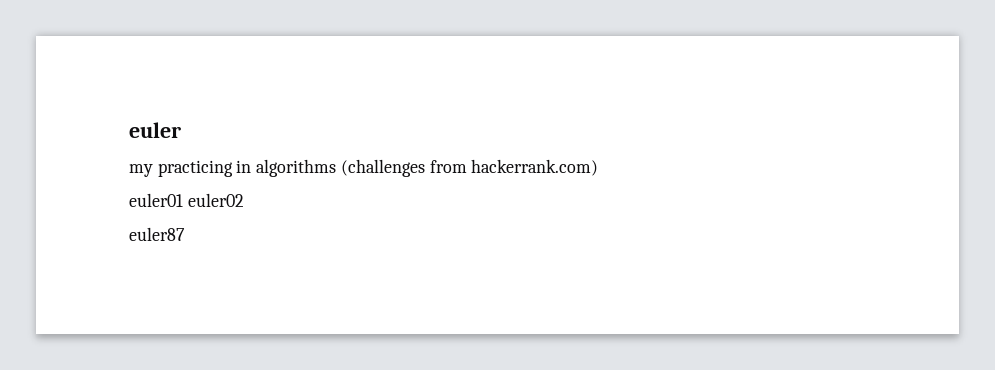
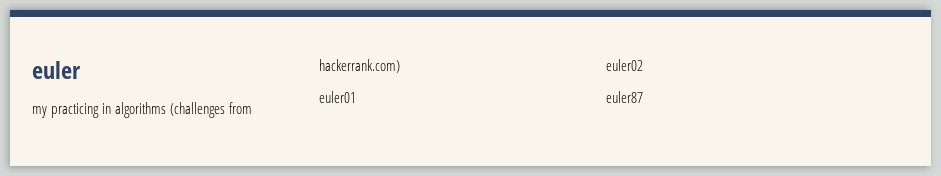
(183, 200) none -> (356, 97) //

